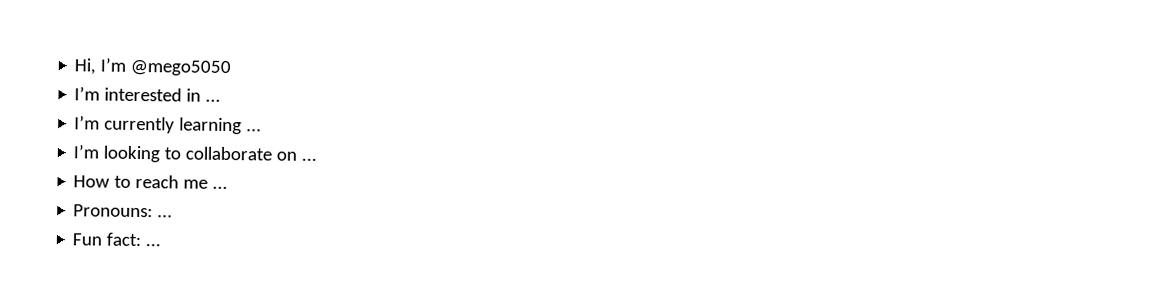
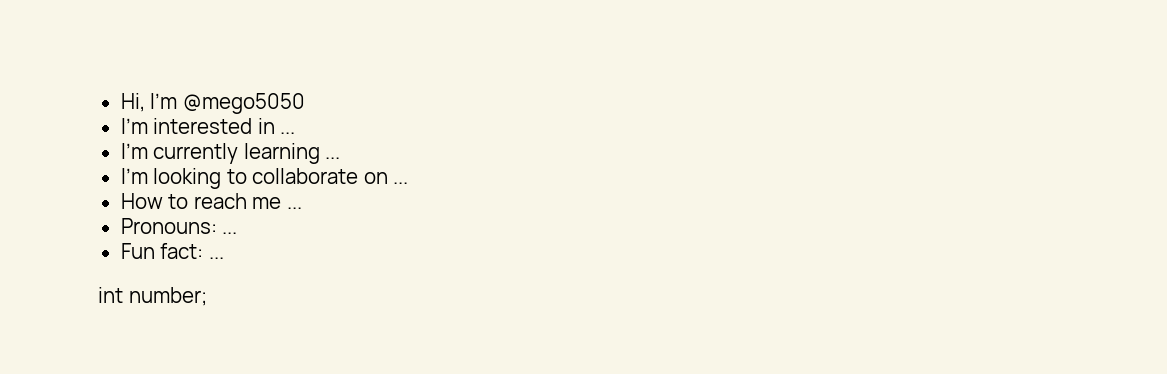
(162, 245) none -> [98,287,207,306] // int number;

